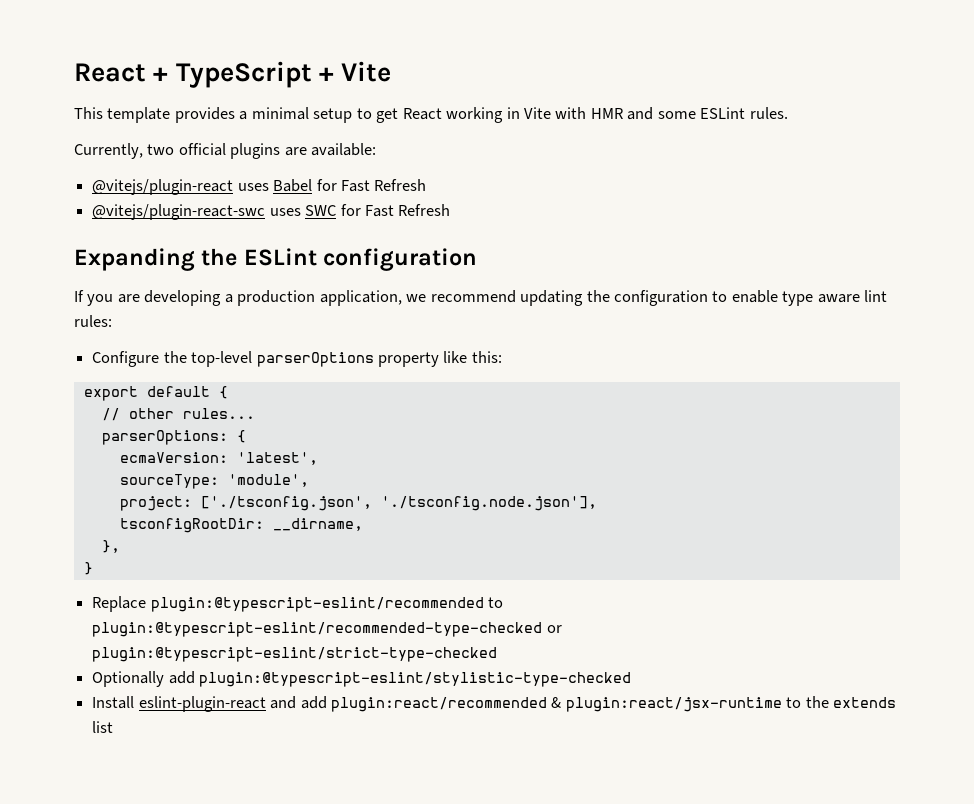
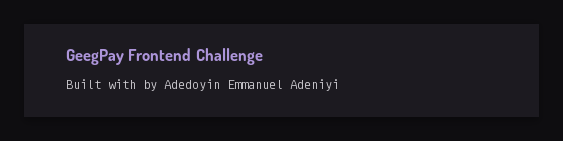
[74,61,392,88] [74,107,788,123] [74,143,377,159] [92,179,427,195] [92,204,451,220] [74,248,478,271] [74,290,888,306] [74,315,112,327] [92,351,502,367] [83,386,228,401] [101,408,255,421] [101,430,246,445] [119,452,318,465] [119,474,309,489] [119,496,597,511] [119,518,363,533] [101,540,120,553] [83,562,93,575] [92,596,504,612] [92,622,562,637] [92,647,498,662] [92,671,632,687] [92,696,897,712] [92,721,114,733] React + TypeScript + Vite // This template provides a minimal setup to get React working in Vite with HMR and some ESLint rules. // Currently, two official plugins are available: // @vitejs/plugin-react uses Babel for Fast Refresh // @vitejs/plugin-react-swc uses SWC for Fast Refresh // Expanding the ESLint configuration // If you are developing a production application, we recommend updating the configuration to enable type aware lint rules: // Configure the top-level parserOptions property like this: // export default { // // other rules... // parserOptions: { // ecmaVersion: 'latest', // sourceType: 'module', // project: ['./tsconfig.json', './tsconfig.node.json'], // tsconfigRootDir: __dirname, // }, // } // Replace plugin:@typescript-eslint/recommended to plugin:@typescript-eslint/recommended-type-checked or plugin:@typescript-eslint/strict-type-checked // Optionally add plugin:@typescript-eslint/stylistic-type-checked // Install eslint-plugin-react and add plugin:react/recommended & plugin:react/jsx-runtime to the extends list -> [66,48,263,65] [66,79,339,91] GeegPay Frontend Challenge // Built with by Adedoyin Emmanuel Adeniyi

